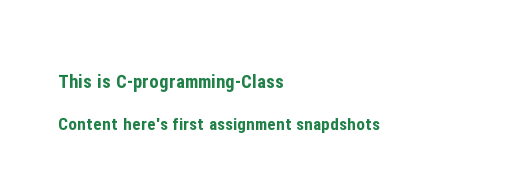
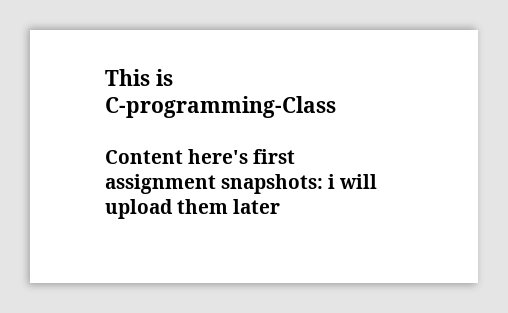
[295,118,381,134] snapdshots -> [221,174,378,194] [105,199,281,219] snapshots: i will upload them later

